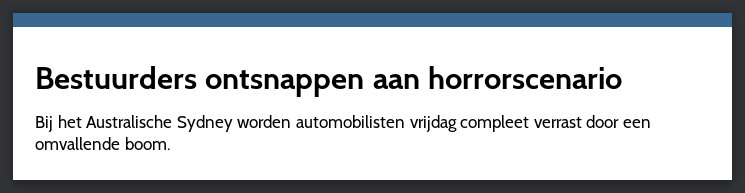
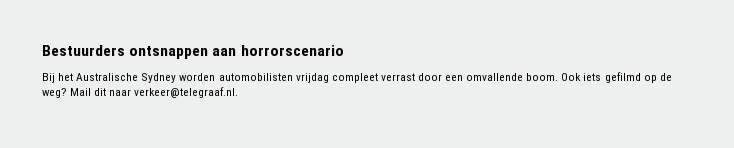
(170, 143) none -> [561,72,672,83] [42,87,239,98] Ook iets gefilmd op de weg? Mail dit naar verkeer@telegraaf.nl.

